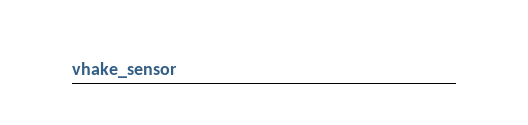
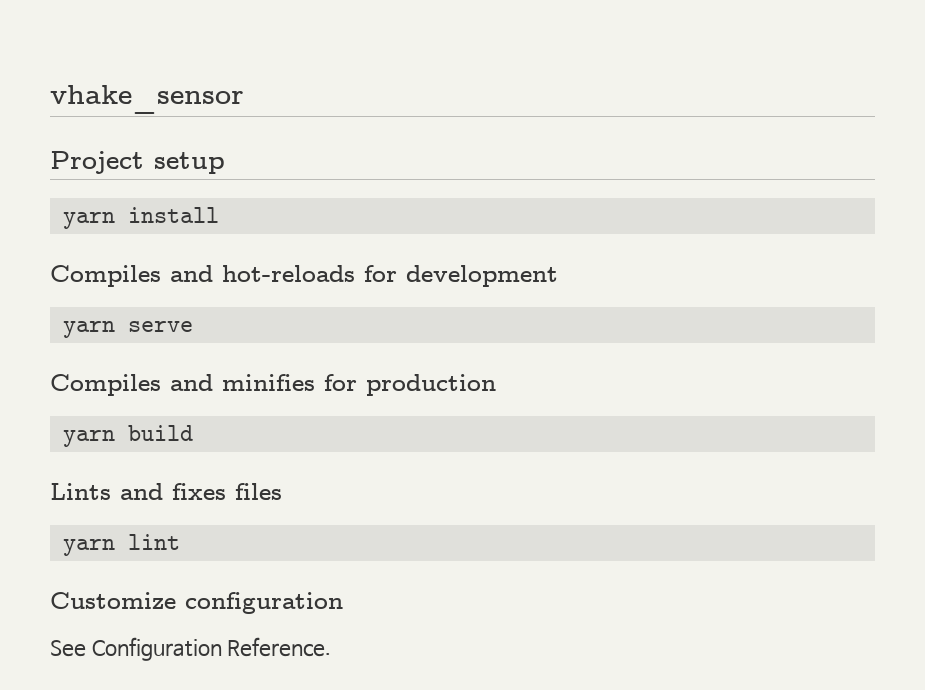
(177, 70) none -> [50,151,225,174] [62,207,219,229] [50,265,558,287] [62,321,193,338] [50,374,496,396] [62,425,193,447] [50,483,282,500] [62,534,180,556] [50,592,343,614] [50,637,332,661] // Project setup // yarn install // Compiles and hot-reloads for development // yarn serve // Compiles and minifies for production // yarn build // Lints and fixes files // yarn lint // Customize configuration // See Configuration Reference.

